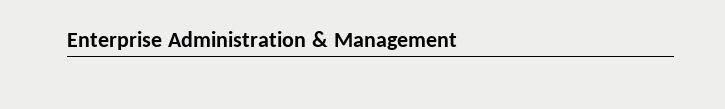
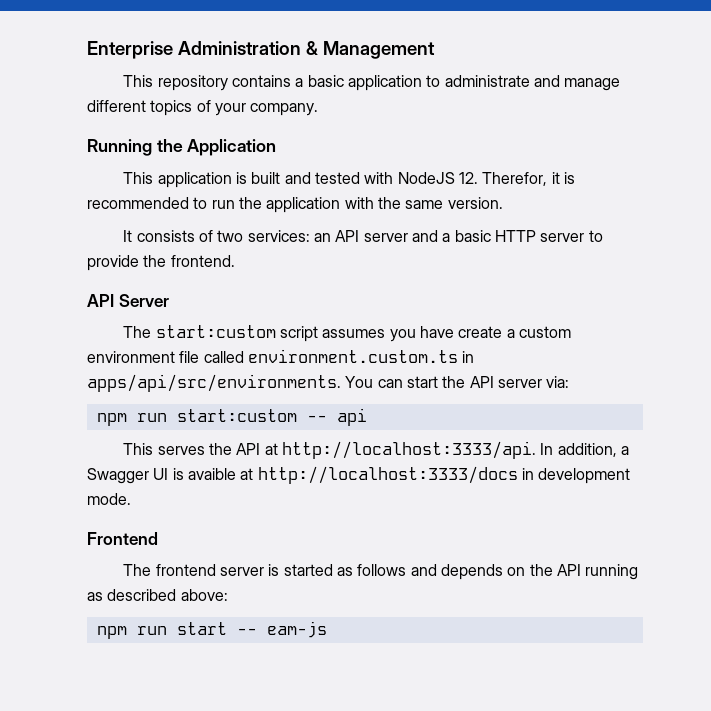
(457, 41) none -> [123,75,621,91] [87,100,319,116] [87,139,277,156] [123,172,575,188] [87,197,503,213] [123,230,603,242] [87,255,235,271] [87,294,169,307] [123,325,572,342] [87,349,475,363] [87,374,570,392] [96,408,367,426] [123,441,630,459] [87,466,631,484] [87,493,131,505] [87,532,158,545] [123,564,639,580] [87,589,228,601] [96,621,327,639] // This repository contains a basic application to administrate and manage different topics of your company. // Running the Application // This application is built and tested with NodeJS 12. Therefor, it is recommended to run the application with the same version. // It consists of two services: an API server and a basic HTTP server to provide the frontend. // API Server // The start:custom script assumes you have create a custom environment file called environment.custom.ts in apps/api/src/environments. You can start the API server via: // npm run start:custom -- api // This serves the API at http://localhost:3333/api. In addition, a Swagger UI is avaible at http://localhost:3333/docs in development mode. // Frontend // The frontend server is started as follows and depends on the API running as described above: // npm run start -- eam-js

